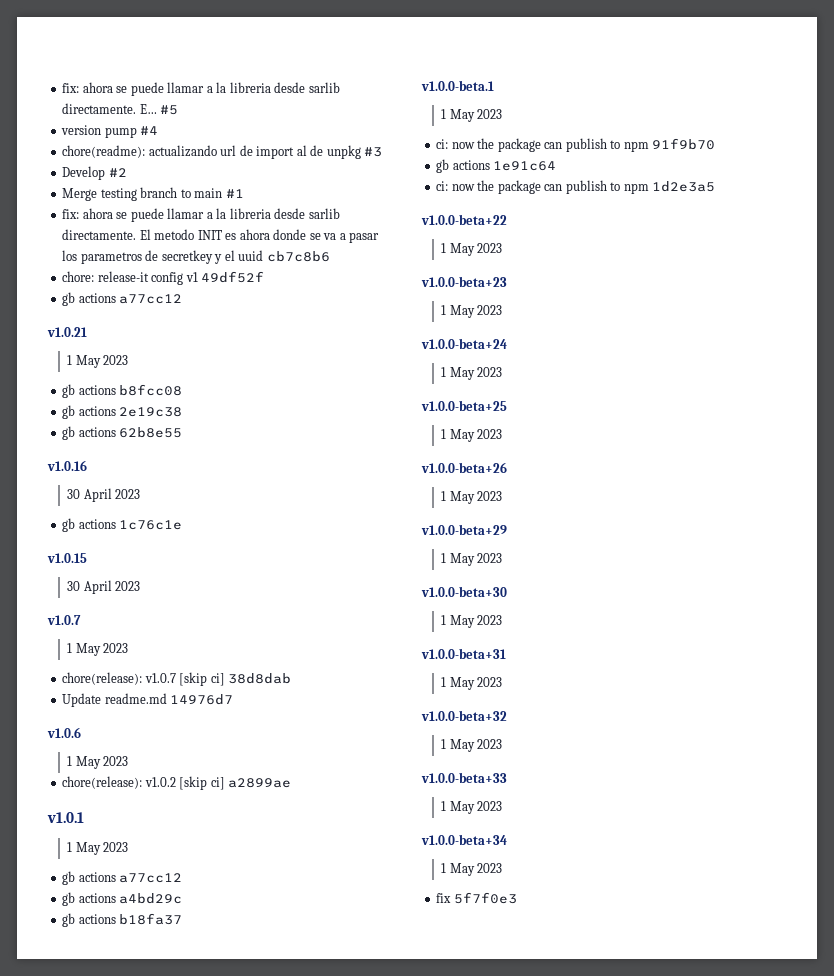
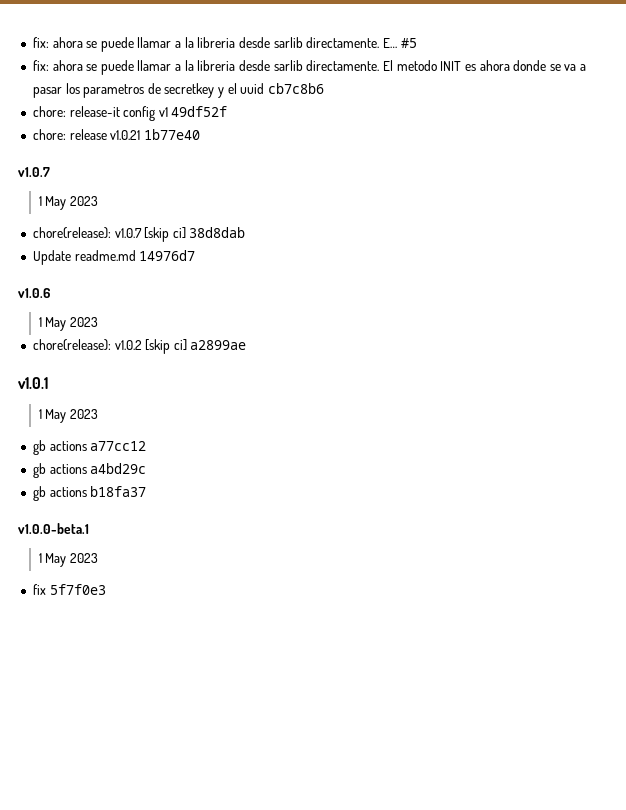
[61,125,159,138] [62,145,383,159] [62,166,127,180] [62,187,244,201] // version pump #4 // chore(readme): actualizando url de import al de unpkg #3 // Develop #2 // Merge testing branch to main #1 -> (417, 43) none
[62,292,183,306] [47,327,87,337] [67,355,129,368] [62,384,183,398] [62,405,183,419] [62,426,183,440] [47,460,87,471] [67,488,141,502] [62,518,183,532] [47,553,87,563] [67,580,141,594] gb actions a77cc12 // v1.0.21 // 1 May 2023 // gb actions b8fcc08 // gb actions 2e19c38 // gb actions 62b8e55 // v1.0.16 // 30 April 2023 // gb actions 1c76c1e // v1.0.15 // 30 April 2023 -> [32,129,200,140] chore: release v1.0.21 1b77e40
[436,138,716,152] [436,159,557,173] [436,180,716,194] [421,214,507,225] [441,243,503,256] [421,276,507,287] [441,305,503,318] [421,338,507,349] [441,367,503,380] [421,400,507,411] [441,429,503,442] [421,462,507,473] [441,491,503,504] [421,524,507,535] [441,553,503,566] [421,586,507,597] [441,615,503,628] [421,648,506,659] [441,677,503,690] [421,710,507,721] [441,739,503,752] [421,772,507,783] [441,801,503,814] [421,834,507,845] [441,863,503,876] // ci: now the package can publish to npm 91f9b70 // gb actions 1e91c64 // ci: now the package can publish to npm 1d2e3a5 // v1.0.0-beta+22 // 1 May 2023 // v1.0.0-beta+23 // 1 May 2023 // v1.0.0-beta+24 // 1 May 2023 // v1.0.0-beta+25 // 1 May 2023 // v1.0.0-beta+26 // 1 May 2023 // v1.0.0-beta+29 // 1 May 2023 // v1.0.0-beta+30 // 1 May 2023 // v1.0.0-beta+31 // 1 May 2023 // v1.0.0-beta+32 // 1 May 2023 // v1.0.0-beta+33 // 1 May 2023 // v1.0.0-beta+34 // 1 May 2023 -> (98, 558) none

